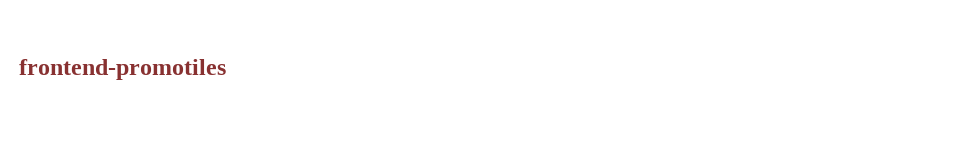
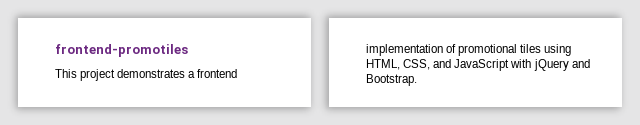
(226, 69) none -> [55,69,238,81] [366,44,572,56] [366,59,590,71] [366,74,417,86] // This project demonstrates a frontend implementation of promotional tiles using HTML, CSS, and JavaScript with jQuery and Bootstrap.

